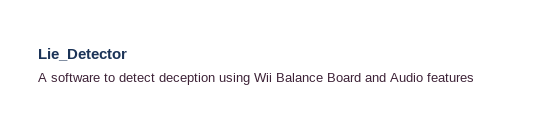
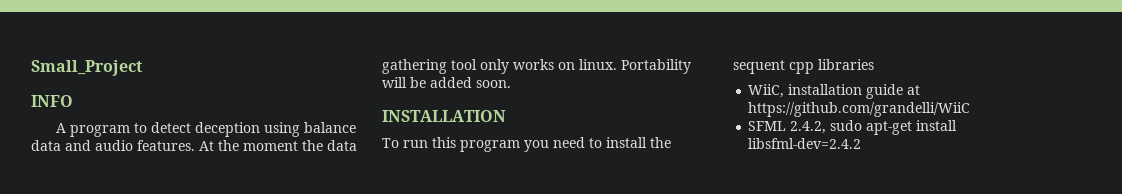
[38,48,127,61] Lie_Detector -> [31,60,143,76] [31,95,73,107] Small_Project // INFO
[51,73,100,82] software -> [70,125,131,137] program
[254,73,474,82] Wii Balance Board and Audio features -> [304,122,357,133] [31,140,357,151] [382,59,691,74] [382,77,511,88] [382,110,506,122] [382,137,671,152] [733,59,874,74] [748,84,921,99] [748,102,971,117] [748,120,958,135] [748,138,862,149] balance data and audio features. At the moment the data gathering tool only works on linux. Portability will be added soon. // INSTALLATION // To run this program you need to install the sequent cpp libraries // WiiC, installation guide at https://github.com/grandelli/WiiC // SFML 2.4.2, sudo apt-get install libsfml-dev=2.4.2

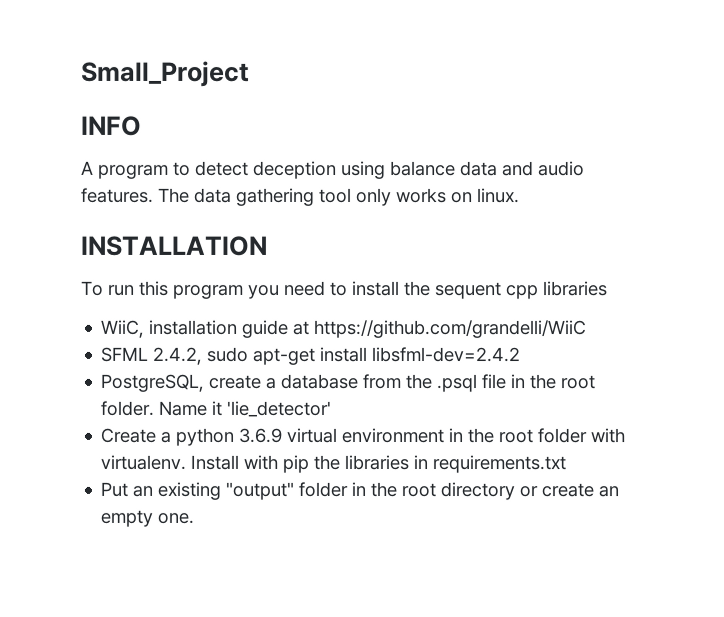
[199,140,323,151] At the moment the -> [158,187,190,203] The
[621,59,691,74] [382,77,511,88] Portability will be added soon. -> (520, 196) none
(862, 143) none -> [100,373,596,393] [100,400,332,417] [100,427,626,446] [100,454,567,474] [100,481,620,501] [100,509,195,527] // PostgreSQL, create a database from the .psql file in the root folder. Name it 'lie_detector' // Create a python 3.6.9 virtual environment in the root folder with virtualenv. Install with pip the libraries in requirements.txt // Put an existing "output" folder in the root directory or create an empty one.

